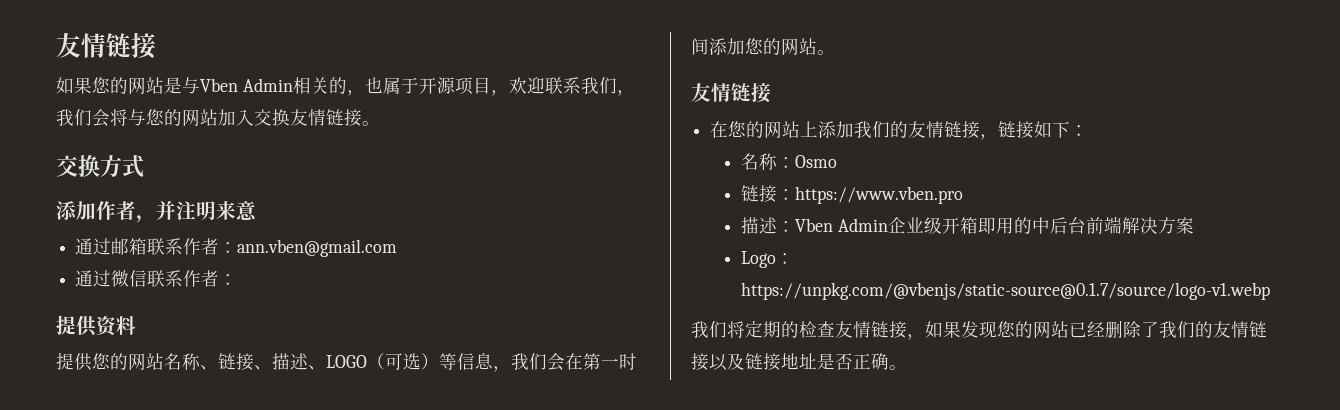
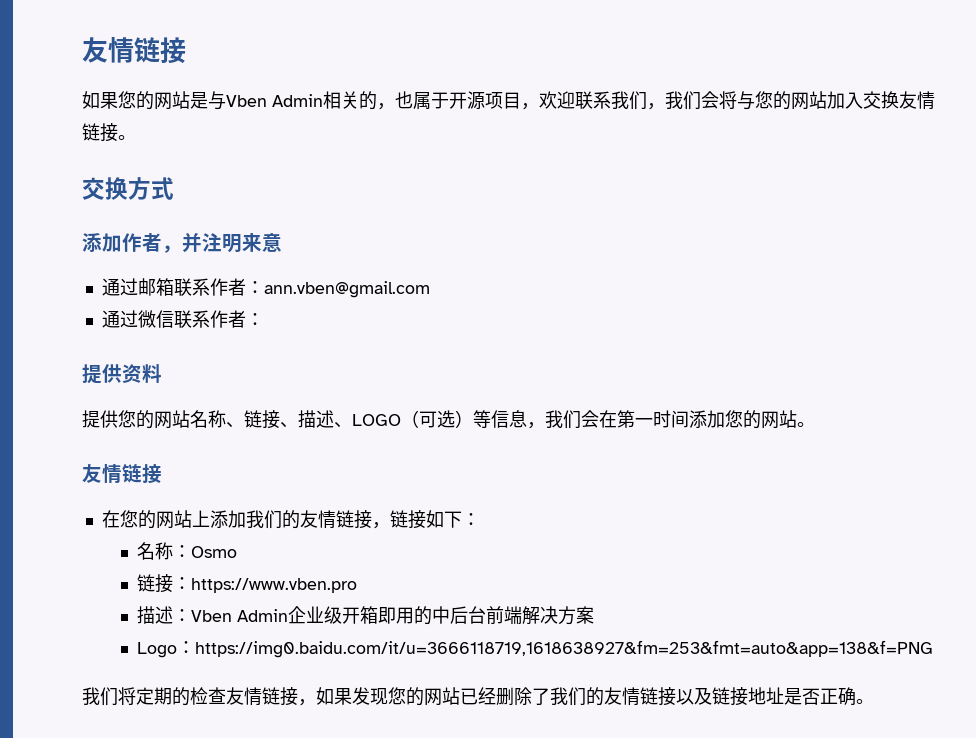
[740,282,1270,300] https://unpkg.com/@vbenjs/static-source@0.1.7/source/logo-v1.webp -> [195,640,934,658] https://img0.baidu.com/it/u=3666118719,1618638927&fm=253&fmt=auto&app=138&f=PNG

